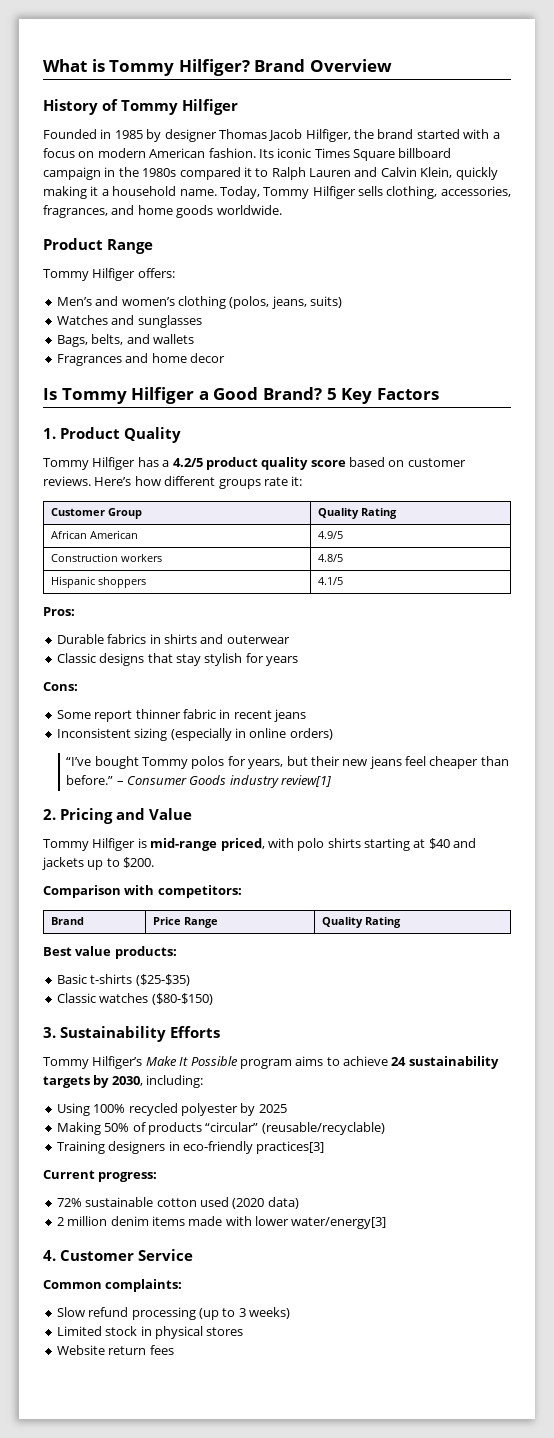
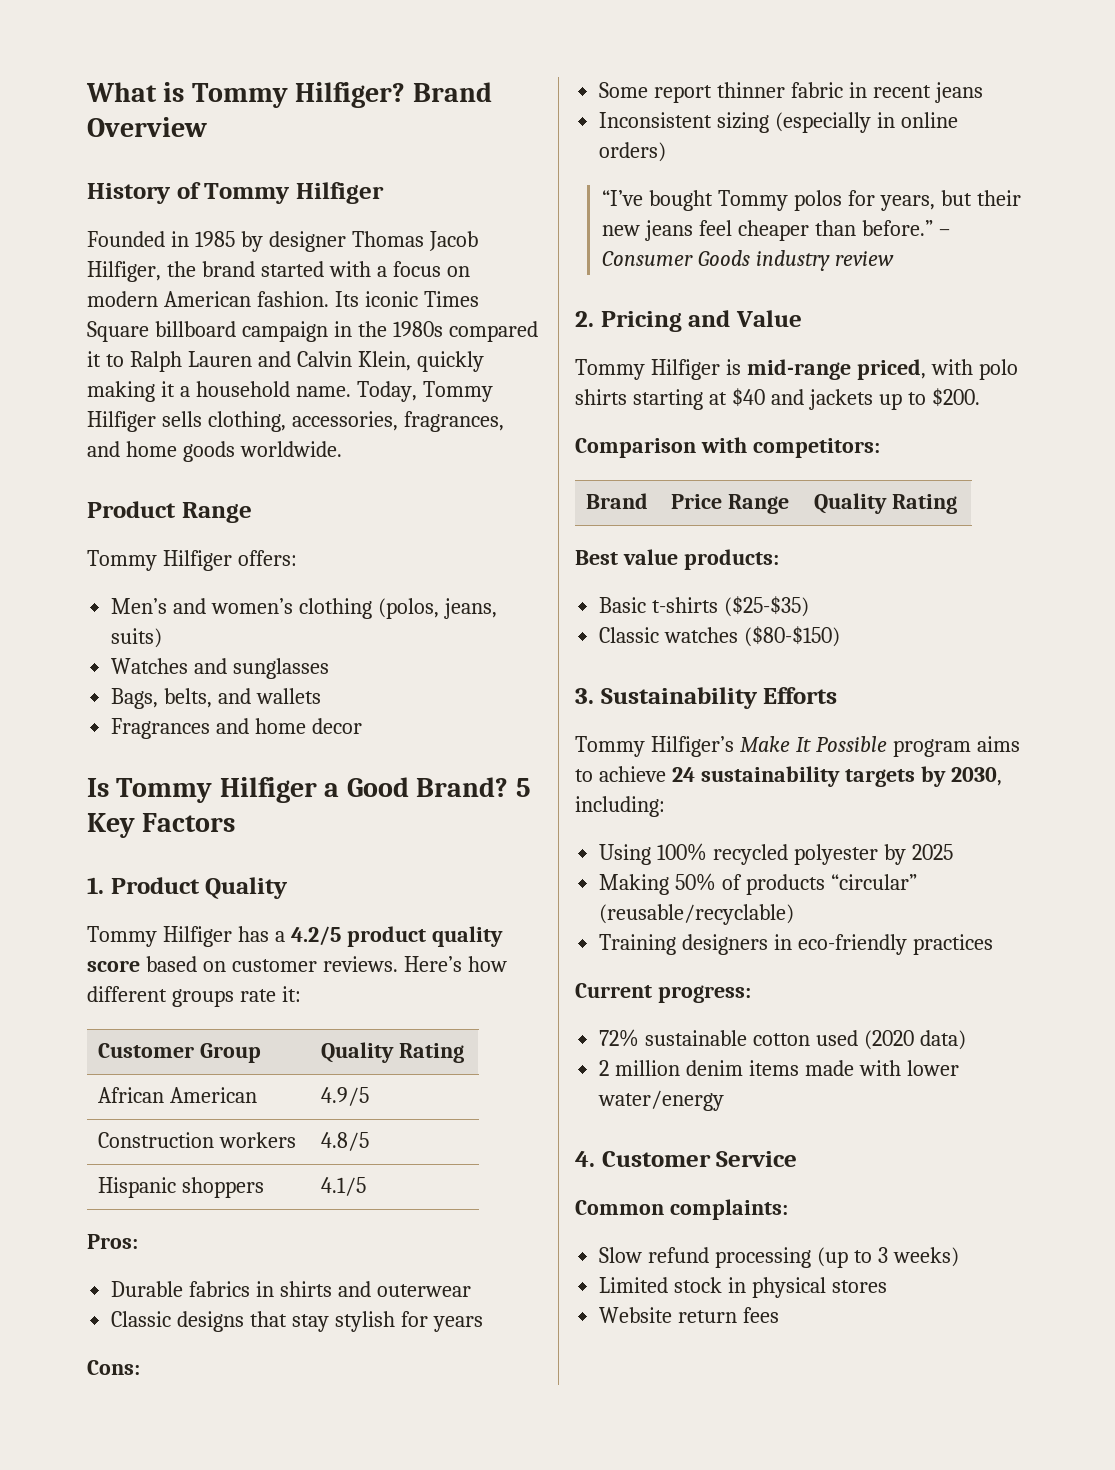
[281,775,332,787] review[1] -> [835,251,895,266] review
[256,1141,325,1154] practices[3] -> [912,934,993,955] practices
[291,1217,387,1229] water/energy[3] -> [598,1090,725,1111] water/energy

